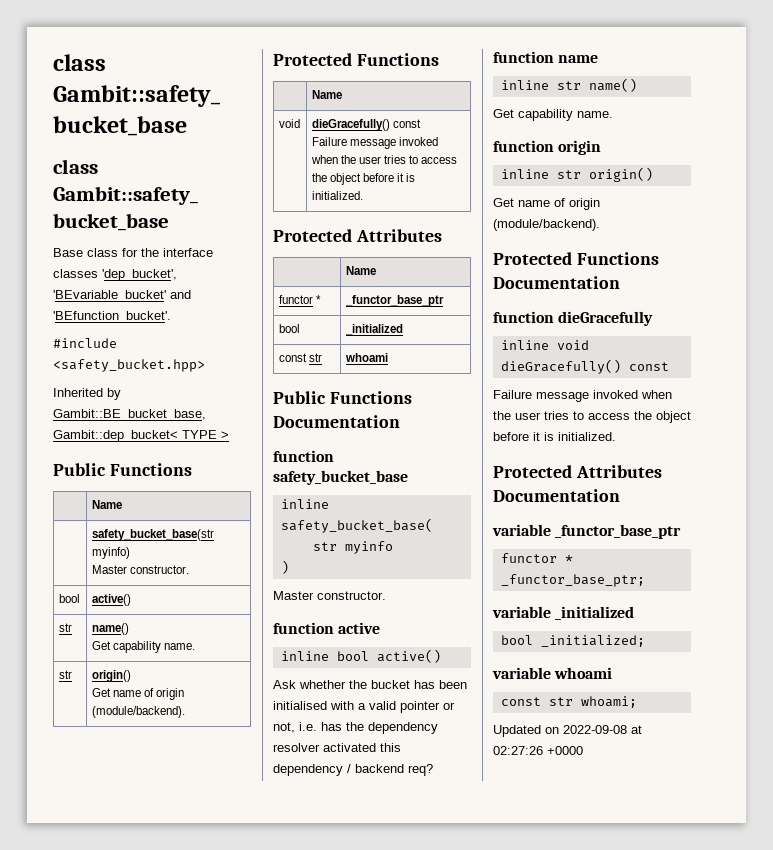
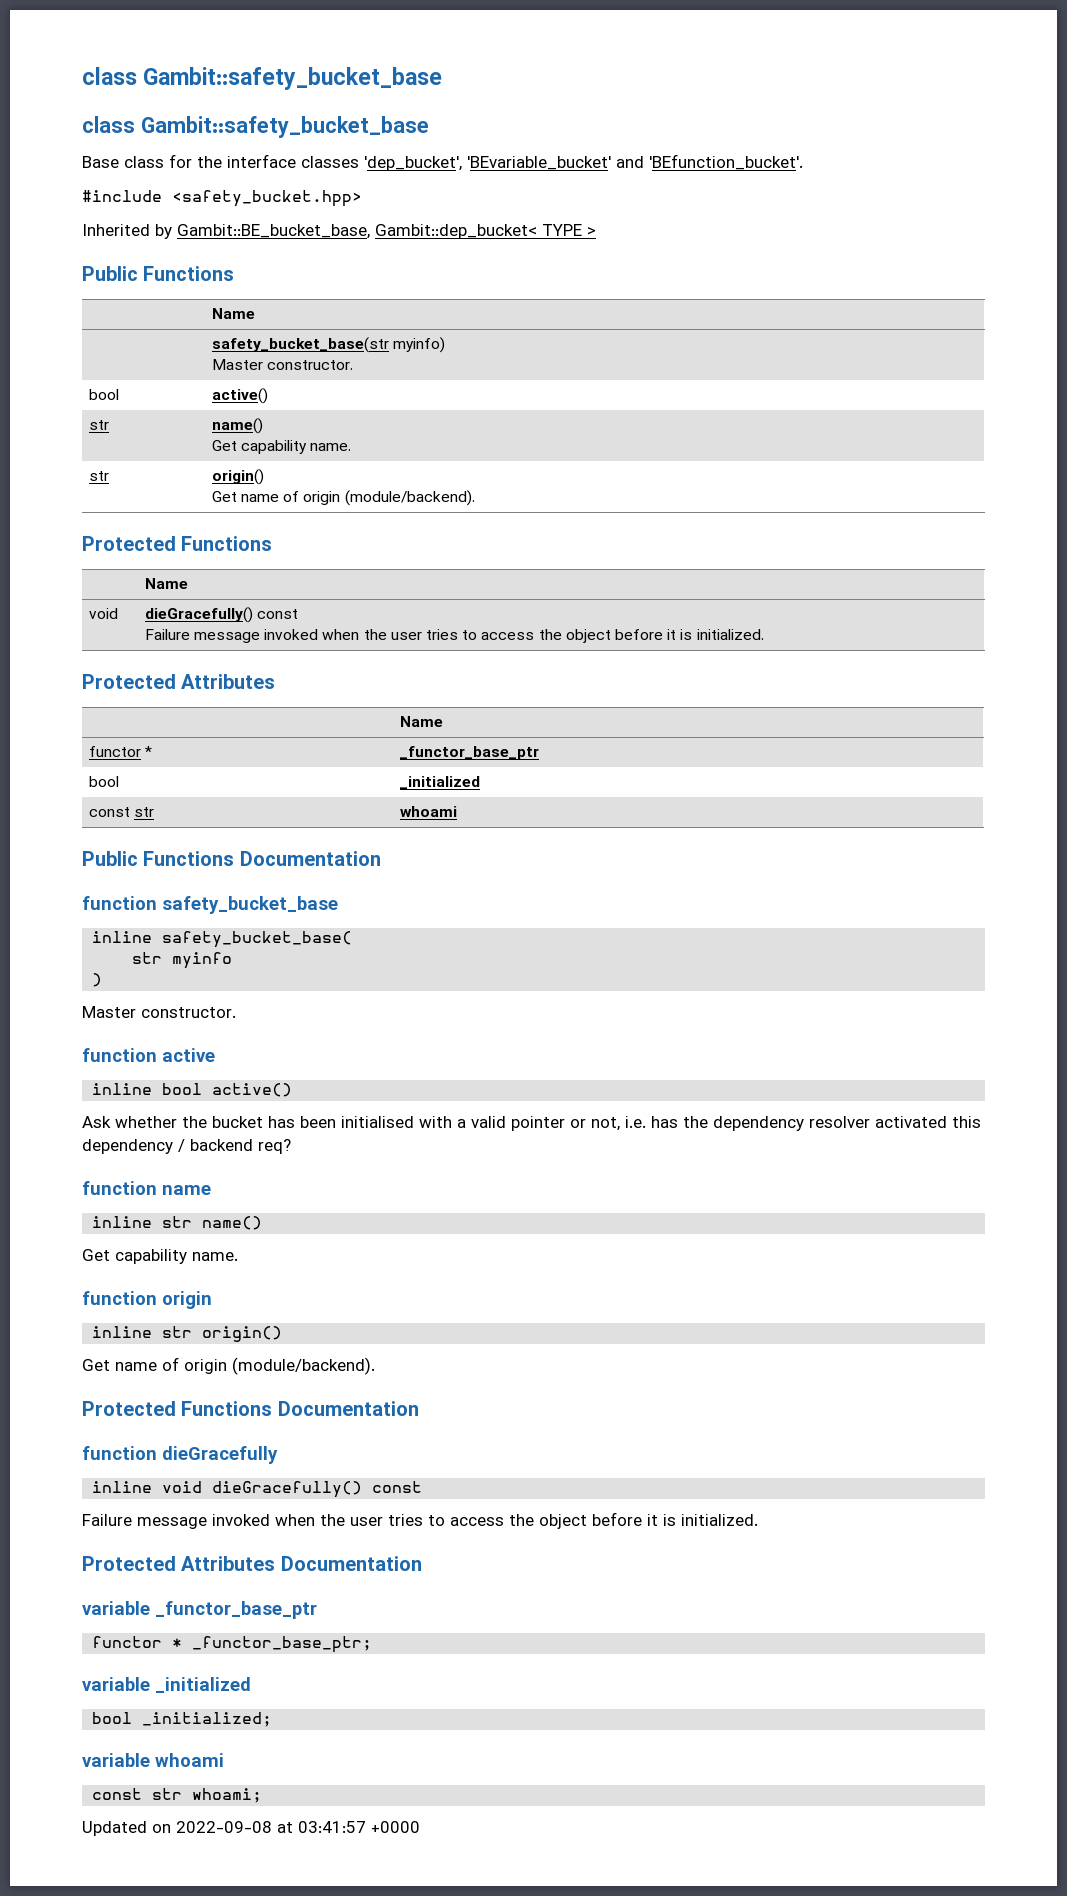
[493,746,543,755] 02:27:26 -> [298,1821,366,1833] 03:41:57

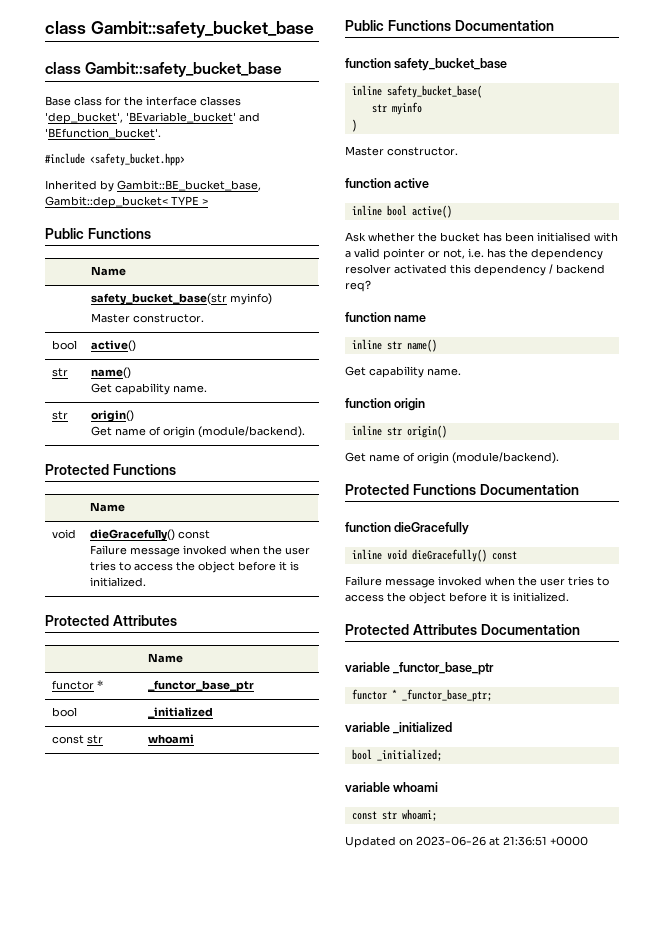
[176,1821,366,1833] 2022-09-08 at 03:41:57 -> [416,836,547,846] 2023-06-26 at 21:36:51

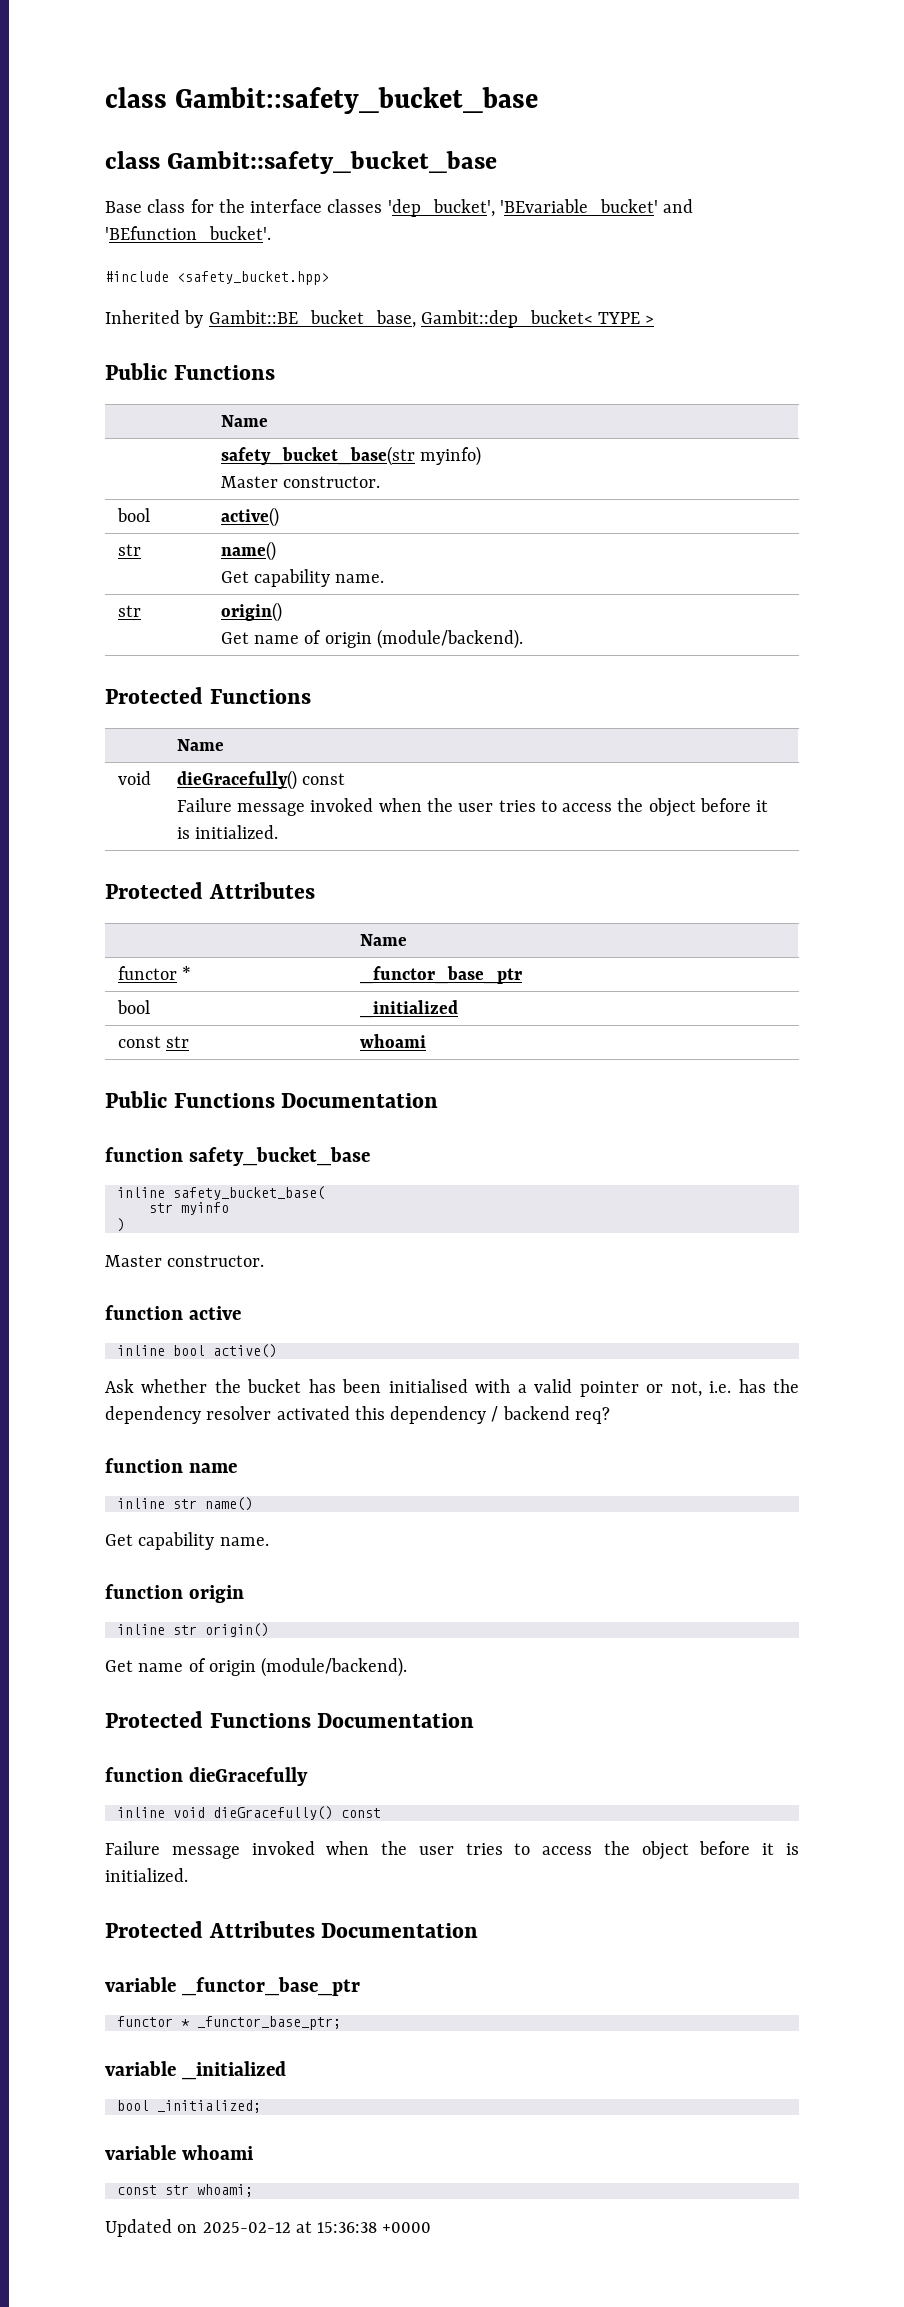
[416,836,547,846] 2023-06-26 at 21:36:51 -> [202,2221,378,2233] 2025-02-12 at 15:36:38

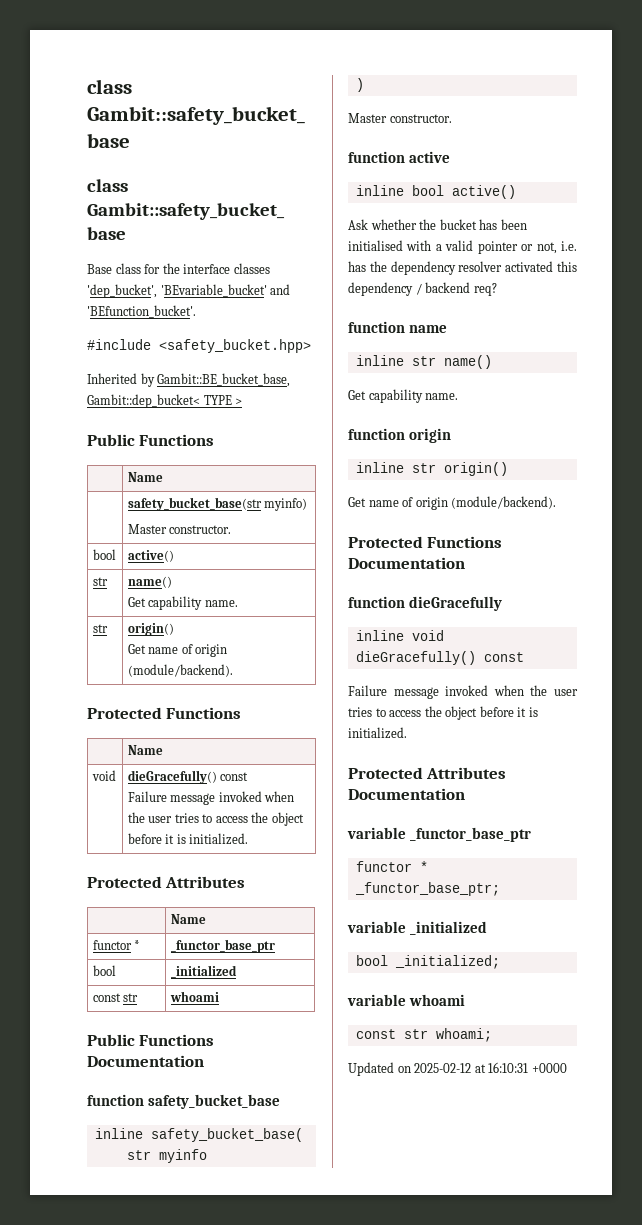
[317,2222,378,2233] 15:36:38 -> [488,1062,529,1073] 16:10:31

